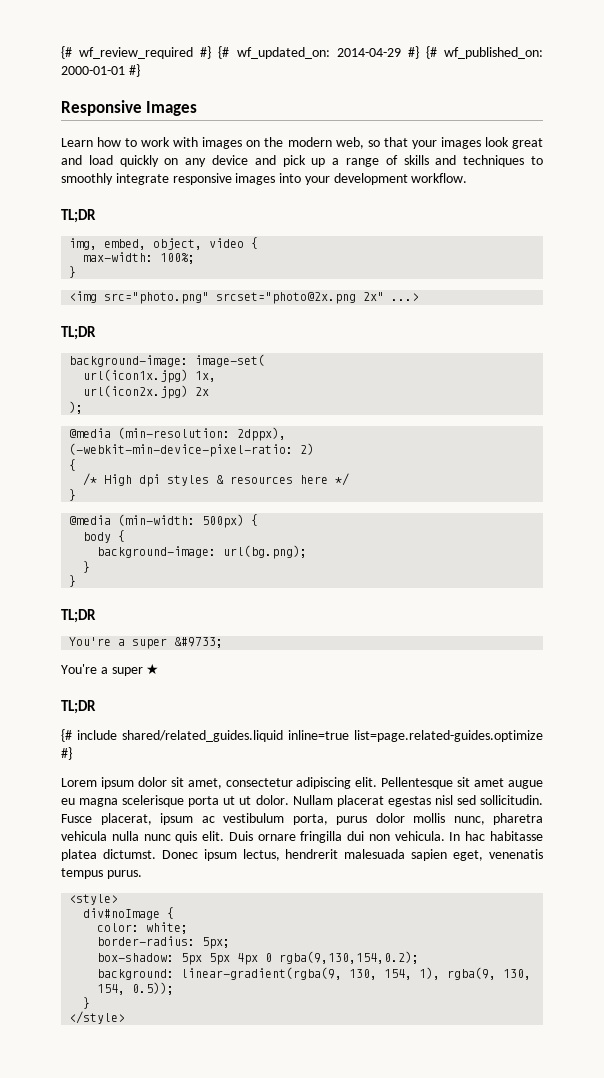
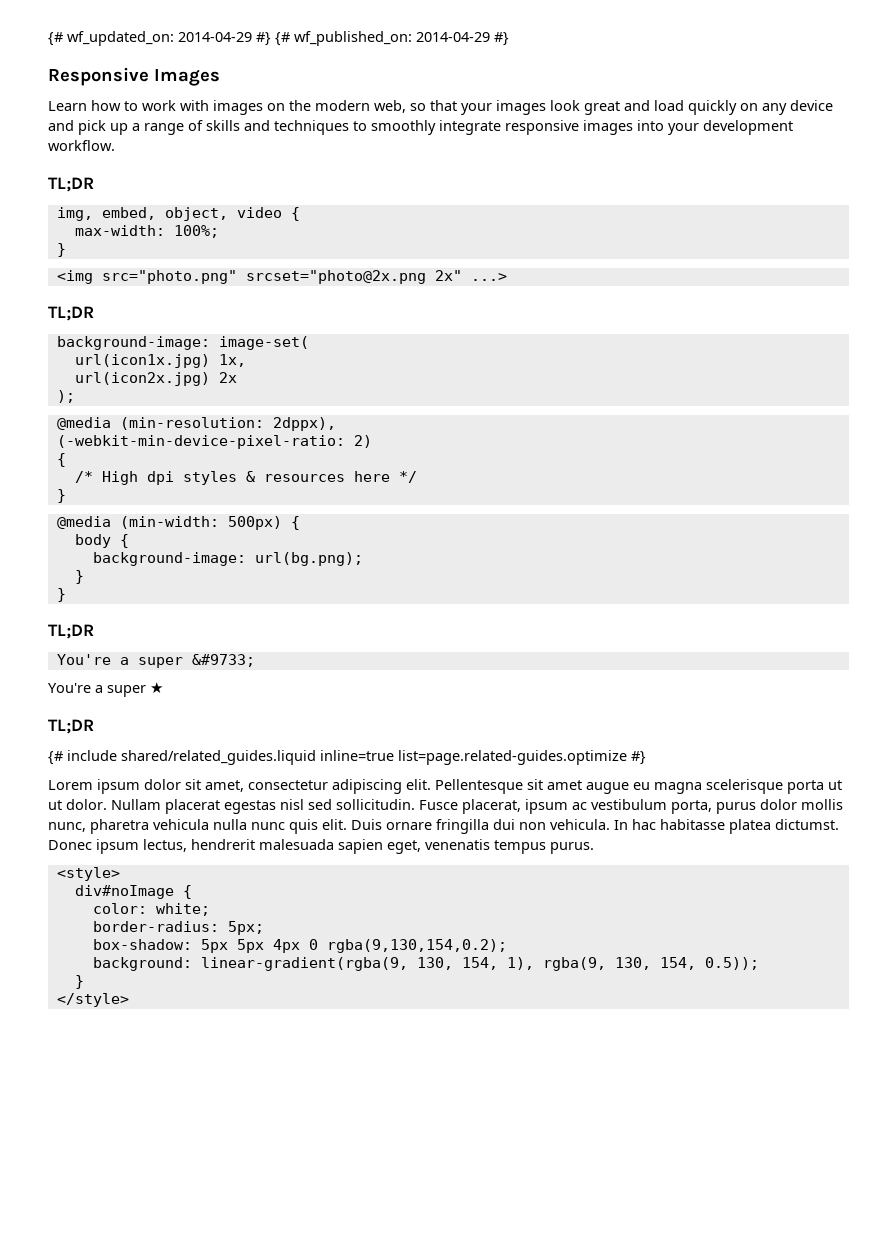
[61,46,230,59] {# wf_review_required #} {# -> [48,32,63,46] {#
[61,66,125,75] 2000-01-01 -> [416,32,490,42] 2014-04-29

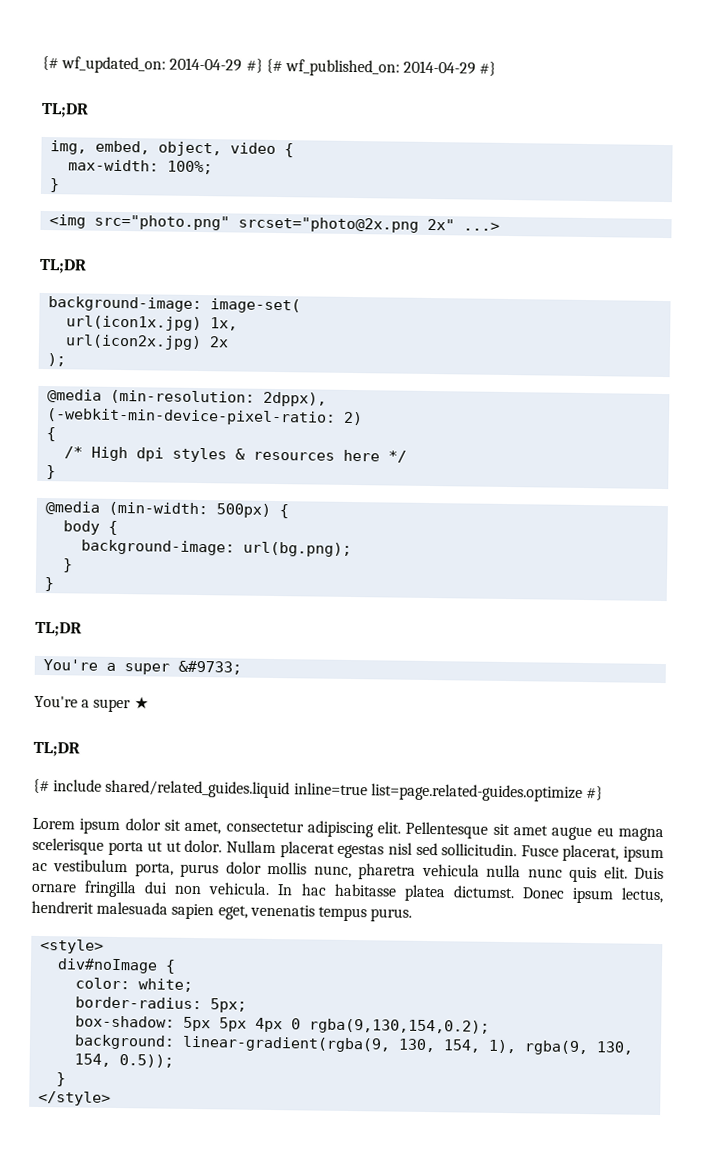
[48,67,220,86] [48,100,833,115] [48,120,793,135] [48,140,115,151] // Responsive Images // Learn how to work with images on the modern web, so that your images look great and load quickly on any device and pick up a range of skills and techniques to smoothly integrate responsive images into your development workflow. -> (497, 68) none

